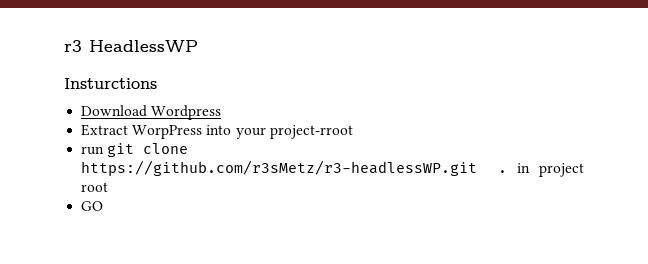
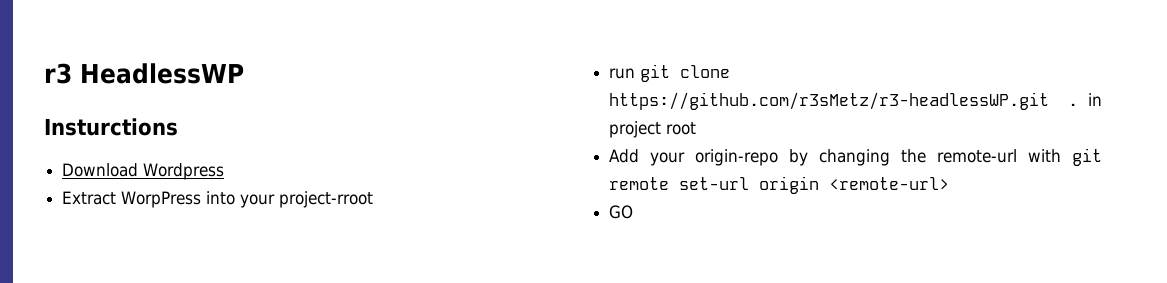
(109, 187) none -> [609,148,1102,166] [609,176,950,194] // Add your origin-repo by changing the remote-url with git remote set-url origin <remote-url>

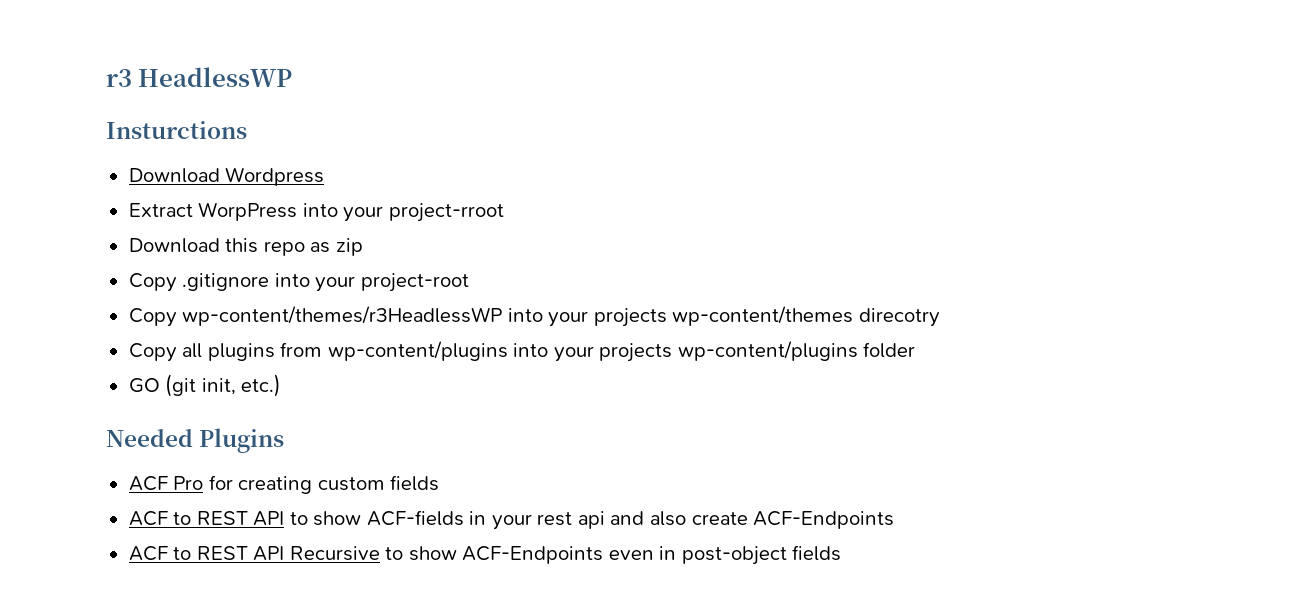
[609,64,731,82] [609,92,1102,110] [609,121,697,138] [609,148,1102,166] [609,176,950,194] [609,205,634,219] run git clone https://github.com/r3sMetz/r3-headlessWP.git . in project root // Add your origin-repo by changing the remote-url with git remote set-url origin <remote-url> // GO -> [128,238,363,256] [128,273,469,292] [128,306,940,327] [128,341,916,362] [128,374,282,397] [106,428,285,453] [128,475,440,494] [128,510,895,530] [128,545,842,565] Download this repo as zip // Copy .gitignore into your project-root // Copy wp-content/themes/r3HeadlessWP into your projects wp-content/themes direcotry // Copy all plugins from wp-content/plugins into your projects wp-content/plugins folder // GO (git init, etc.) // Needed Plugins // ACF Pro for creating custom fields // ACF to REST API to show ACF-fields in your rest api and also create ACF-Endpoints // ACF to REST API Recursive to show ACF-Endpoints even in post-object fields

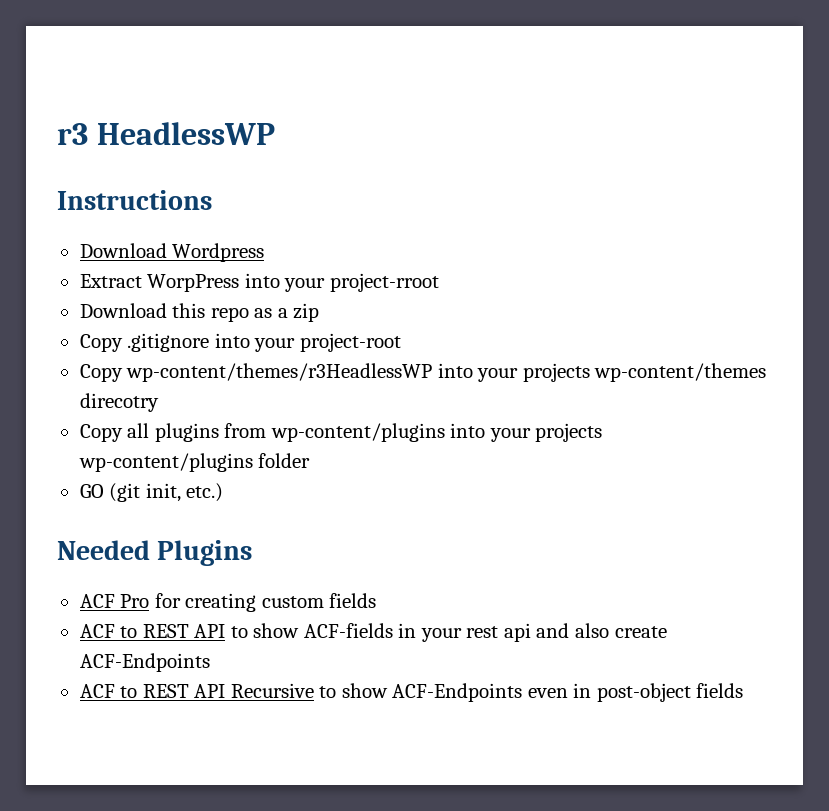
[106,121,247,139] Insturctions -> [57,190,212,210] Instructions
(331, 247) none -> [277,308,288,318] a

